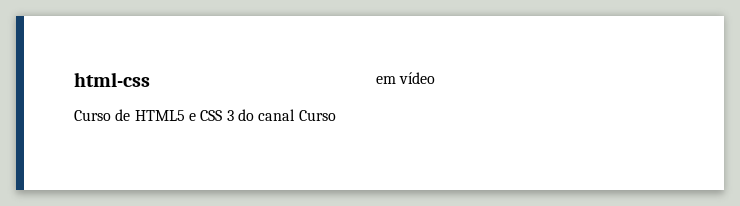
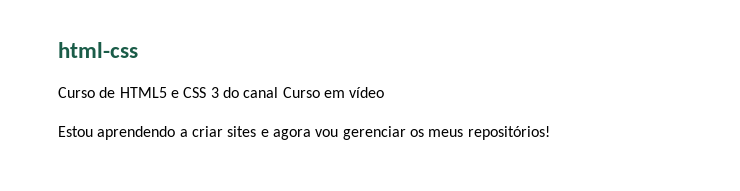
(436, 78) none -> [58,126,550,140] // Estou aprendendo a criar sites e agora vou gerenciar os meus repositórios!

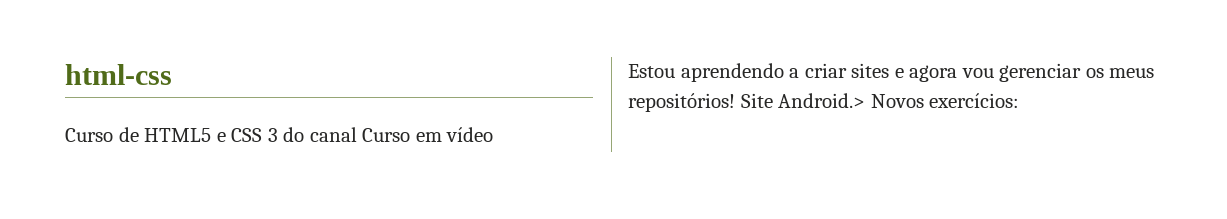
(550, 133) none -> [740,93,1020,108] Site Android.> Novos exercícios:

